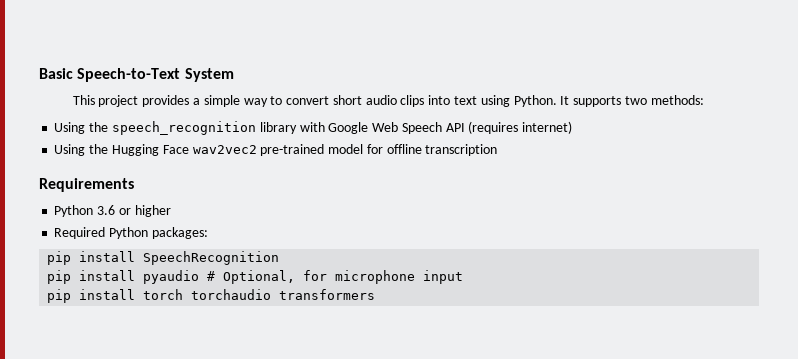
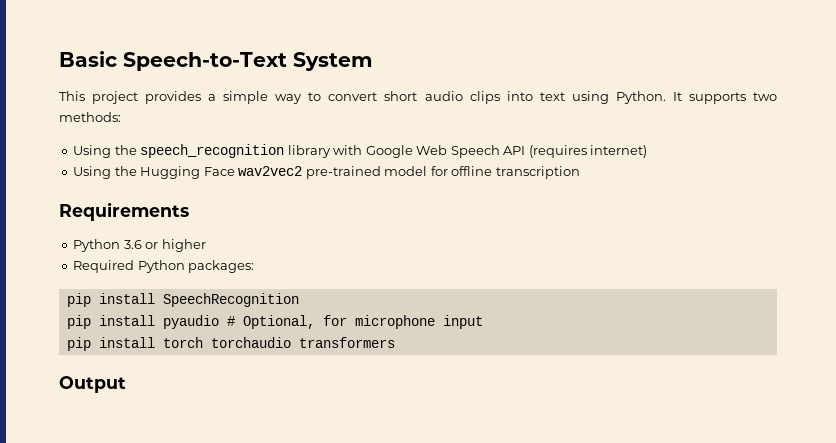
(376, 294) none -> [59,376,126,393] // Output

